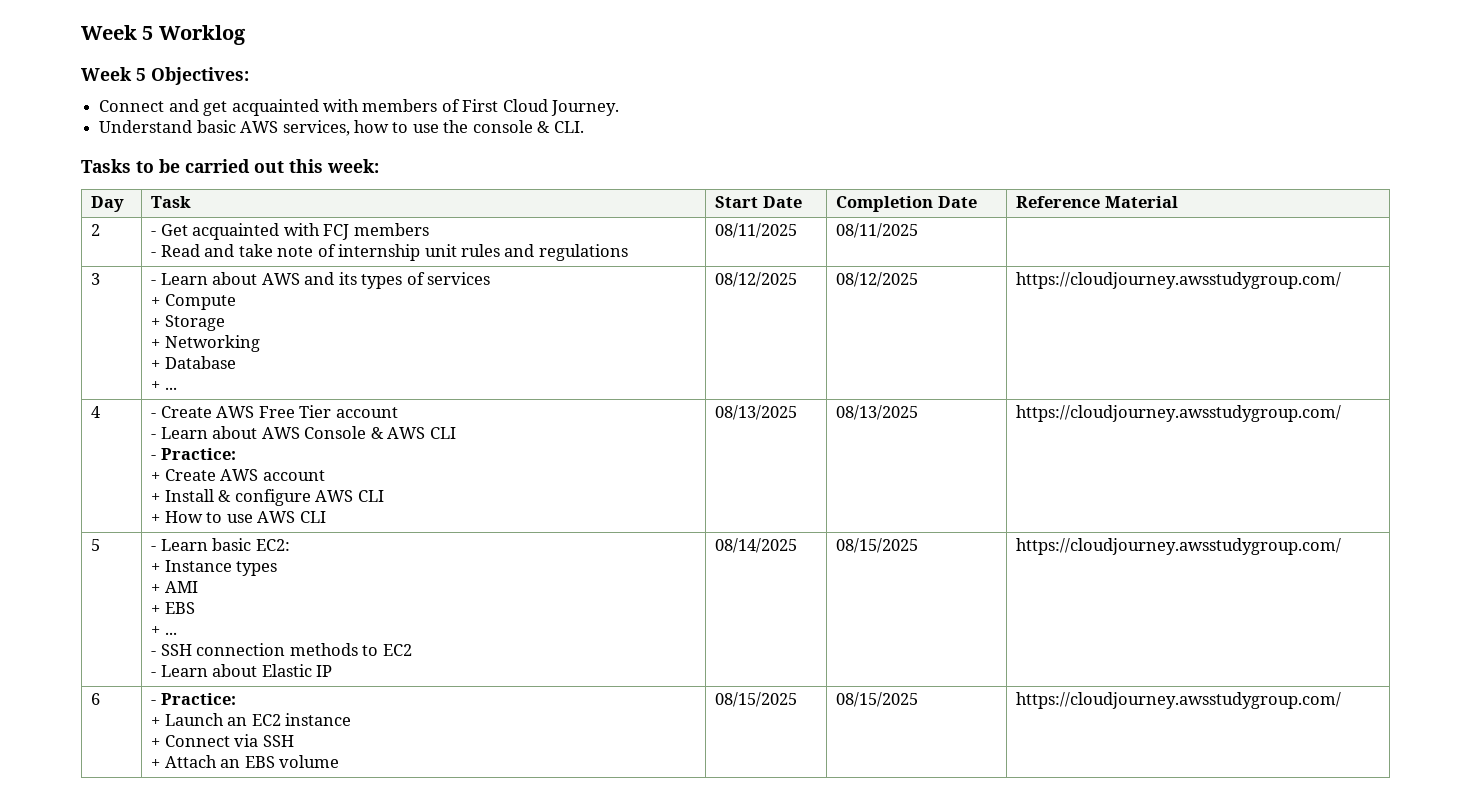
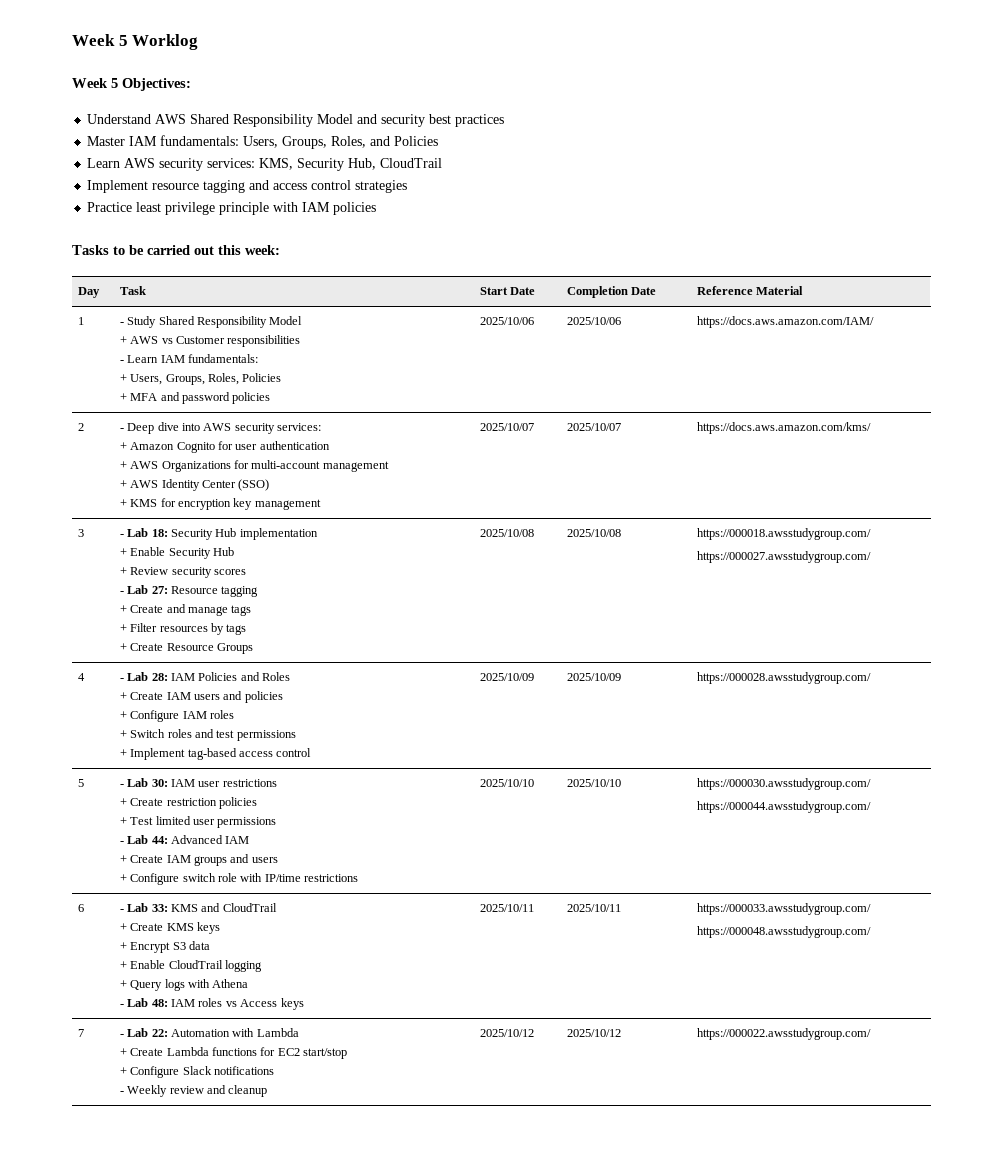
[99,99,620,116] [99,120,584,136] Connect and get acquainted with members of First Cloud Journey. // Understand basic AWS services, how to use the console & CLI. -> [87,114,505,127] [87,135,439,149] [87,158,443,171] [87,180,408,193] [87,202,377,215] Understand AWS Shared Responsibility Model and security best practices // Master IAM fundamentals: Users, Groups, Roles, and Policies // Learn AWS security services: KMS, Security Hub, CloudTrail // Implement resource tagging and access control strategies // Practice least privilege principle with IAM policies
[91,224,101,236] [151,223,429,240] [151,244,628,261] [715,223,798,238] [836,223,919,238] [91,273,101,285] [151,272,491,289] [151,294,236,310] [151,315,225,331] [151,335,260,352] [151,356,236,369] [151,381,177,390] [715,272,798,287] [836,272,919,287] [1016,272,1342,289] [91,406,101,418] [151,405,398,418] [151,426,456,439] [151,448,236,460] [151,469,325,481] [151,489,384,506] [151,511,326,523] [715,405,798,420] [836,405,919,420] [1016,405,1342,422] [91,539,101,551] [151,538,290,551] [151,560,278,576] [151,581,198,593] [151,602,195,614] [151,626,177,635] [151,643,412,656] [151,664,333,677] [715,538,798,553] [836,538,919,553] [1016,538,1342,555] [91,693,101,705] [151,693,236,705] [151,713,352,726] [151,734,294,747] [151,755,340,768] [715,692,798,707] [836,692,919,707] [1016,692,1342,709] 2 | - Get acquainted with FCJ members // - Read and take note of internship unit rules and regulations | 08/11/2025 | 08/11/2025 | // 3 | - Learn about AWS and its types of services // + Compute // + Storage // + Networking // + Database // + ... | 08/12/2025 | 08/12/2025 | https://cloudjourney.awsstudygroup.com/ // 4 | - Create AWS Free Tier account // - Learn about AWS Console & AWS CLI // - Practice: // + Create AWS account // + Install & configure AWS CLI // + How to use AWS CLI | 08/13/2025 | 08/13/2025 | https://cloudjourney.awsstudygroup.com/ // 5 | - Learn basic EC2: // + Instance types // + AMI // + EBS // + ... // - SSH connection methods to EC2 // - Learn about Elastic IP | 08/14/2025 | 08/15/2025 | https://cloudjourney.awsstudygroup.com/ // 6 | - Practice: // + Launch an EC2 instance // + Connect via SSH // + Attach an EBS volume | 08/15/2025 | 08/15/2025 | https://cloudjourney.awsstudygroup.com/ -> [77,317,84,325] [119,316,303,328] [119,335,301,347] [119,354,259,363] [119,373,282,385] [119,392,271,404] [479,317,534,325] [566,317,621,325] [696,316,874,328] [77,423,84,431] [119,422,322,434] [119,441,330,453] [119,460,389,472] [119,479,270,491] [119,498,321,510] [479,423,534,431] [566,423,621,431] [696,422,871,434] [77,529,84,537] [119,528,318,540] [119,547,235,559] [119,567,247,578] [119,585,259,597] [119,604,252,616] [119,623,247,635] [119,643,254,654] [479,529,534,537] [566,529,621,537] [696,528,871,540] [696,551,871,563] [77,673,85,681] [119,672,291,681] [119,691,283,703] [119,710,235,722] [119,729,296,741] [119,748,312,760] [479,673,534,681] [566,673,621,681] [696,672,871,684] [77,779,84,787] [119,778,277,787] [119,797,258,809] [119,816,277,828] [119,835,250,844] [119,854,278,866] [119,873,359,885] [479,779,534,787] [566,779,621,787] [696,778,871,790] [696,801,871,813] [77,904,84,912] [119,903,277,912] [119,922,221,934] [119,941,211,953] [119,960,263,972] [119,979,249,991] [119,998,304,1010] [479,904,534,912] [566,904,621,912] [696,903,871,915] [696,926,871,938] [77,1029,84,1037] [119,1028,299,1037] [119,1047,348,1059] [119,1066,275,1078] [119,1085,268,1097] [479,1029,534,1037] [566,1029,621,1037] [696,1028,871,1040] 1 | - Study Shared Responsibility Model // + AWS vs Customer responsibilities // - Learn IAM fundamentals: // + Users, Groups, Roles, Policies // + MFA and password policies | 2025/10/06 | 2025/10/06 | https://docs.aws.amazon.com/IAM/ // 2 | - Deep dive into AWS security services: // + Amazon Cognito for user authentication // + AWS Organizations for multi-account management // + AWS Identity Center (SSO) // + KMS for encryption key management | 2025/10/07 | 2025/10/07 | https://docs.aws.amazon.com/kms/ // 3 | - Lab 18: Security Hub implementation // + Enable Security Hub // + Review security scores // - Lab 27: Resource tagging // + Create and manage tags // + Filter resources by tags // + Create Resource Groups | 2025/10/08 | 2025/10/08 | https://000018.awsstudygroup.com/ // https://000027.awsstudygroup.com/ // 4 | - Lab 28: IAM Policies and Roles // + Create IAM users and policies // + Configure IAM roles // + Switch roles and test permissions // + Implement tag-based access control | 2025/10/09 | 2025/10/09 | https://000028.awsstudygroup.com/ // 5 | - Lab 30: IAM user restrictions // + Create restriction policies // + Test limited user permissions // - Lab 44: Advanced IAM // + Create IAM groups and users // + Configure switch role with IP/time restrictions | 2025/10/10 | 2025/10/10 | https://000030.awsstudygroup.com/ // https://000044.awsstudygroup.com/ // 6 | - Lab 33: KMS and CloudTrail // + Create KMS keys // + Encrypt S3 data // + Enable CloudTrail logging // + Query logs with Athena // - Lab 48: IAM roles vs Access keys | 2025/10/11 | 2025/10/11 | https://000033.awsstudygroup.com/ // https://000048.awsstudygroup.com/ // 7 | - Lab 22: Automation with Lambda // + Create Lambda functions for EC2 start/stop // + Configure Slack notifications // - Weekly review and cleanup | 2025/10/12 | 2025/10/12 | https://000022.awsstudygroup.com/

